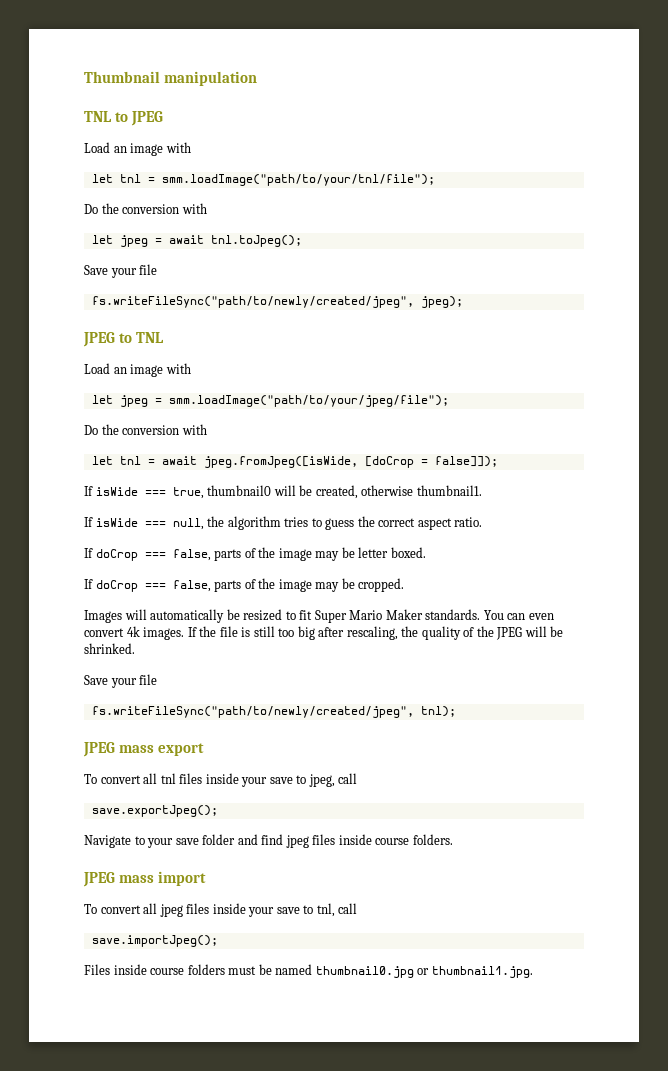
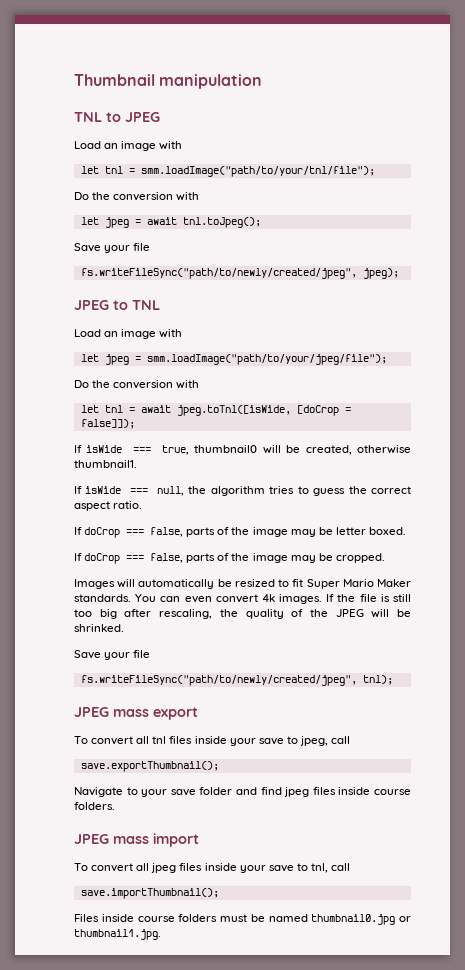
[203,456,358,468] jpeg.fromJpeg([isWide, -> [176,405,291,416] jpeg.toTnl([isWide,
[91,805,218,817] save.exportJpeg(); -> [80,761,219,772] save.exportThumbnail();
[91,935,218,947] save.importJpeg(); -> [80,888,219,899] save.importThumbnail();

